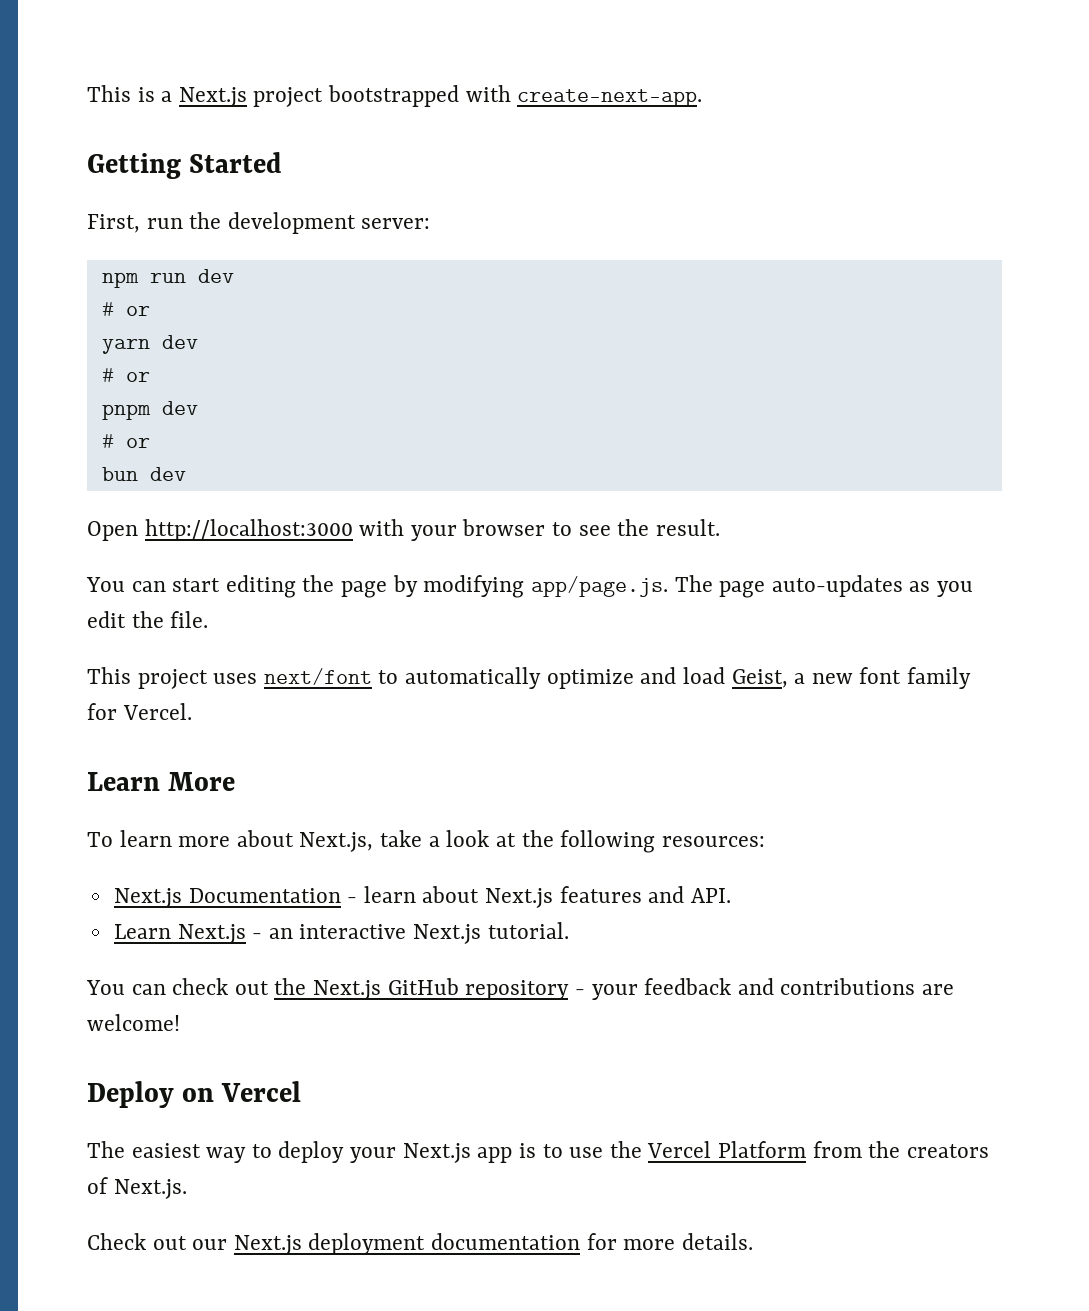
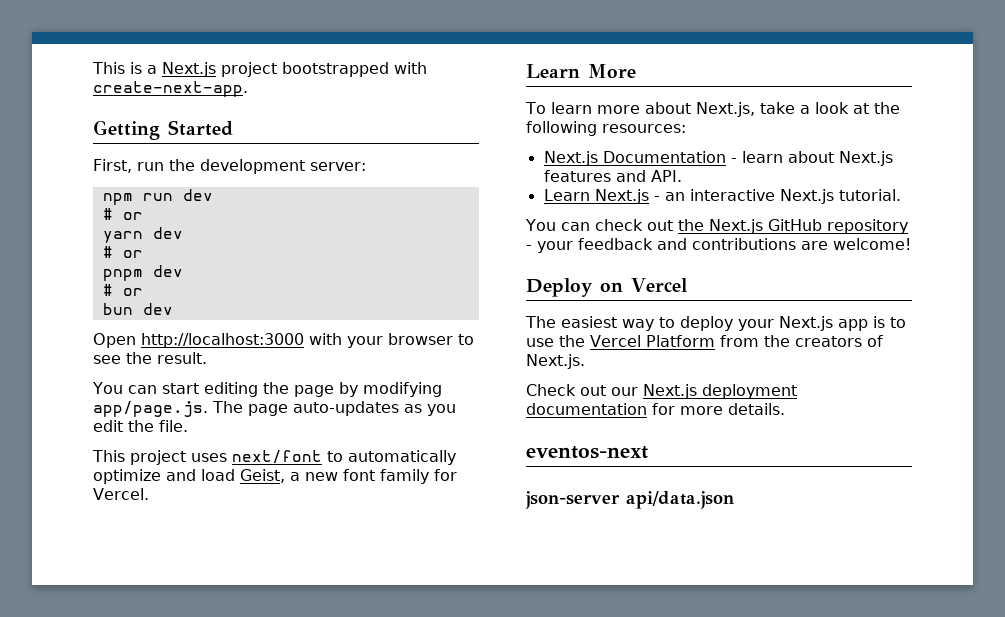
(753, 1241) none -> [526,446,648,459] [525,491,734,509] // eventos-next // json-server api/data.json

